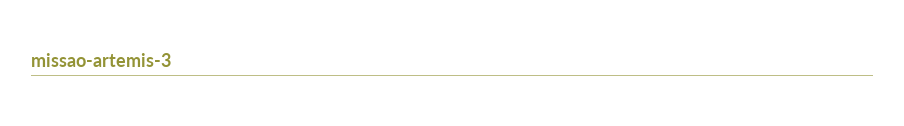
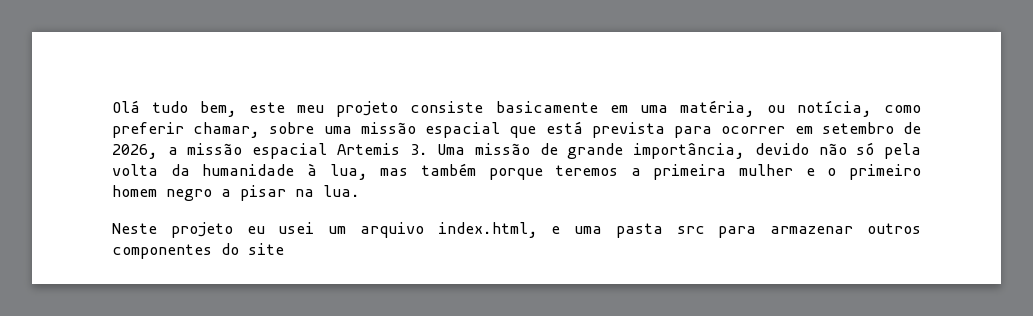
[31,53,171,67] missao-artemis-3 -> [112,100,922,117] [112,121,922,138] [112,142,921,159] [112,163,921,180] [112,185,360,201] [112,222,921,238] [112,243,284,259] Olá tudo bem, este meu projeto consiste basicamente em uma matéria, ou notícia, como preferir chamar, sobre uma missão espacial que está prevista para ocorrer em setembro de 2026, a missão espacial Artemis 3. Uma missão de grande importância, devido não só pela volta da humanidade à lua, mas também porque teremos a primeira mulher e o primeiro homem negro a pisar na lua. // Neste projeto eu usei um arquivo index.html, e uma pasta src para armazenar outros componentes do site

